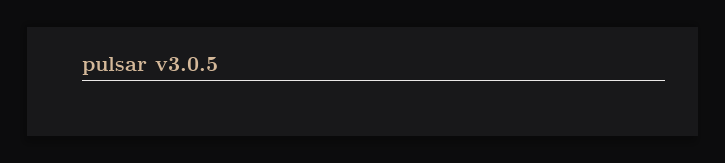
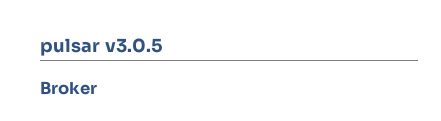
(218, 64) none -> [40,81,97,95] // Broker

